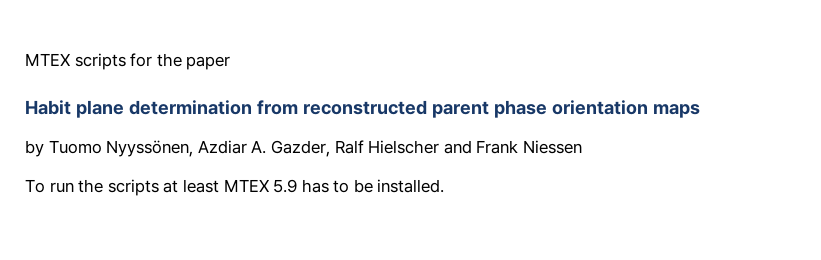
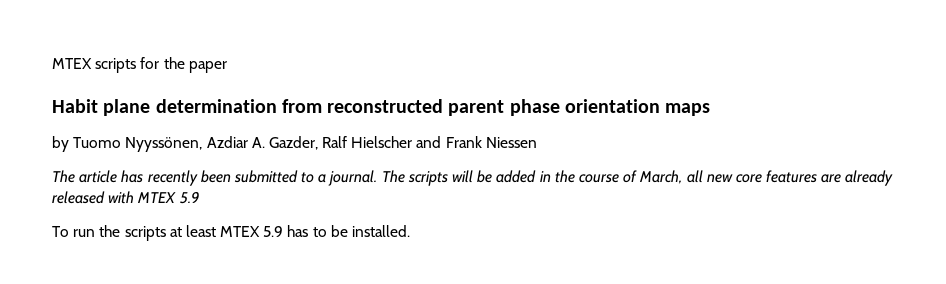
(582, 147) none -> [52,170,894,186] [52,191,199,204] // The article has recently been submitted to a journal. The scripts will be added in the course of March, all new core features are already released with MTEX 5.9

